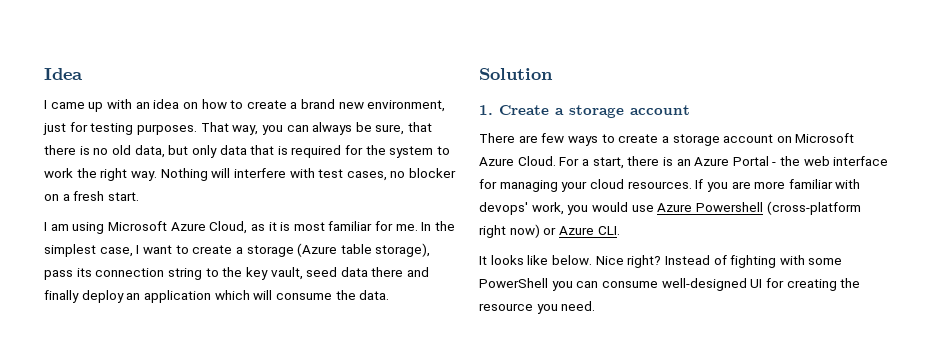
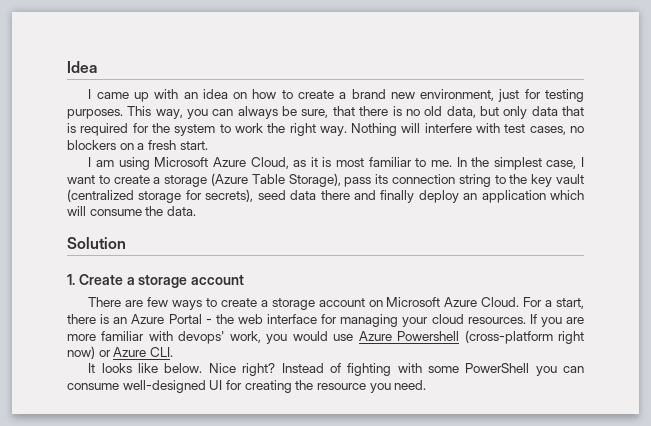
[200,122,229,132] That -> [127,106,152,116] This
[409,168,457,178] blocker -> [67,140,116,150] blockers
[375,221,394,231] for -> [415,158,427,167] to
[340,243,431,257] table storage), -> [251,173,341,187] Table Storage),
[270,267,303,280] vault, -> [556,174,585,184] [67,189,254,203] vault (centralized storage for secrets),

